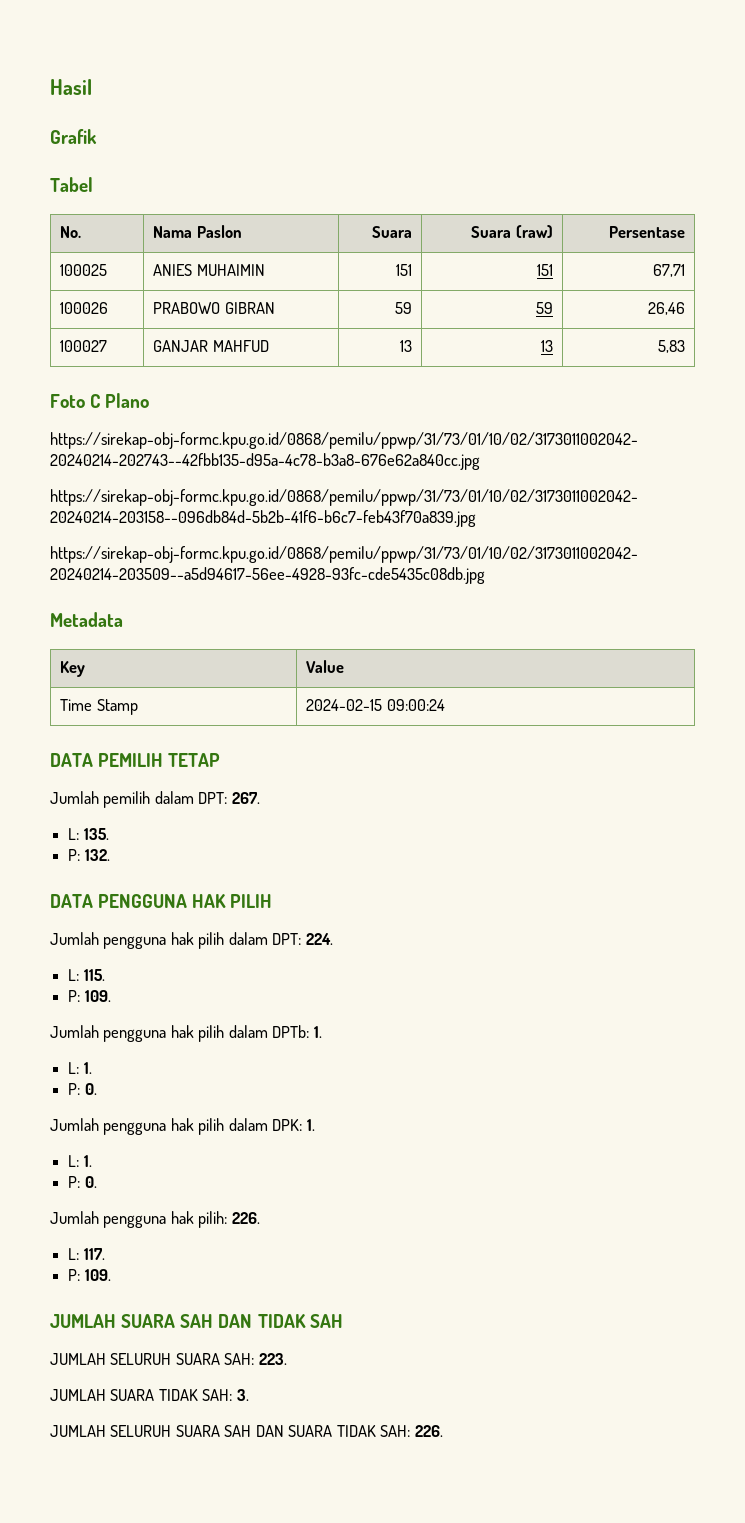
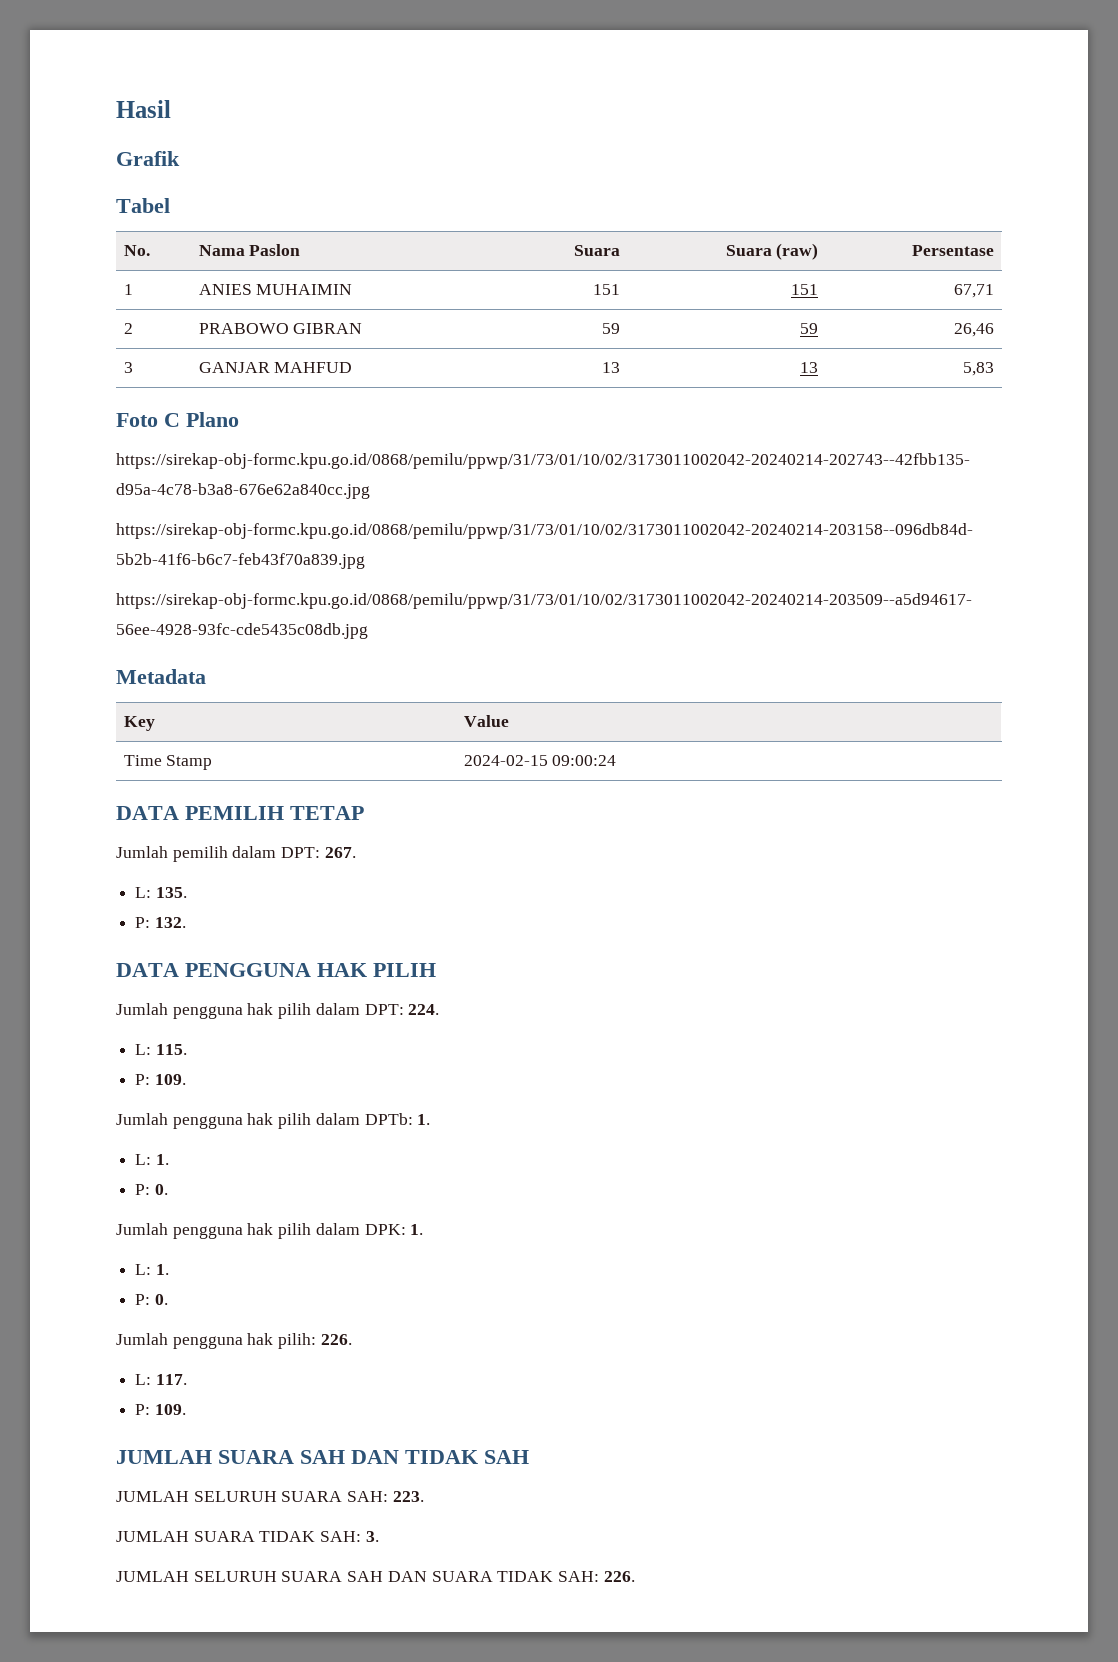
[60,264,108,276] 100025 -> [123,284,133,295] 1
[60,302,109,314] 100026 -> [123,323,133,334] 2
[60,340,108,352] 100027 -> [123,362,133,373] 3

